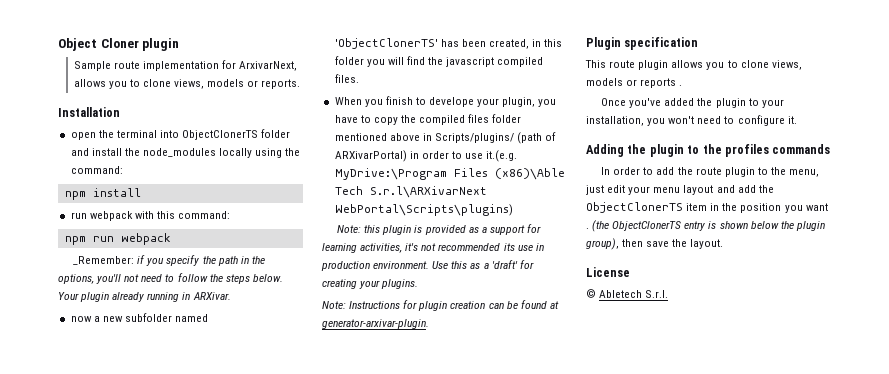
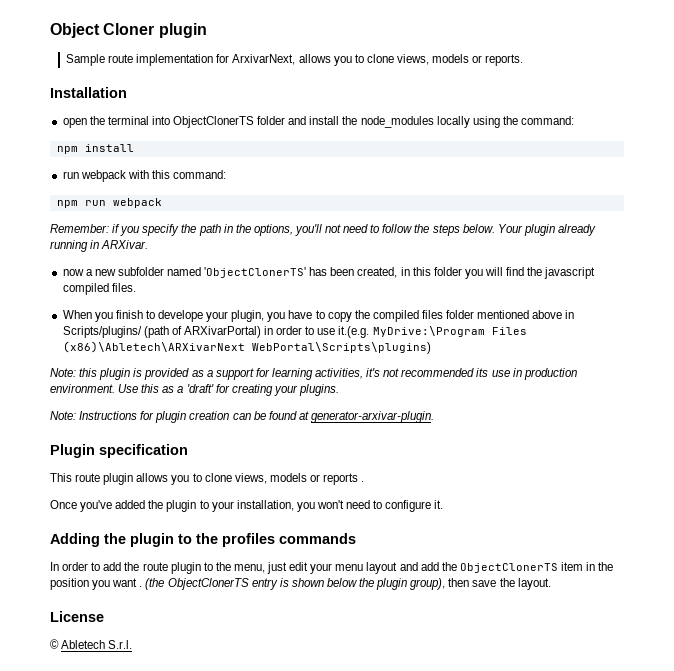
[73,256,135,265] _Remember: -> [50,224,109,233] Remember:
[494,168,565,180] [334,186,487,198] (x86)\Able Tech S.r.l\ARXivarNext -> [62,341,245,353] (x86)\Abletech\ARXivarNext

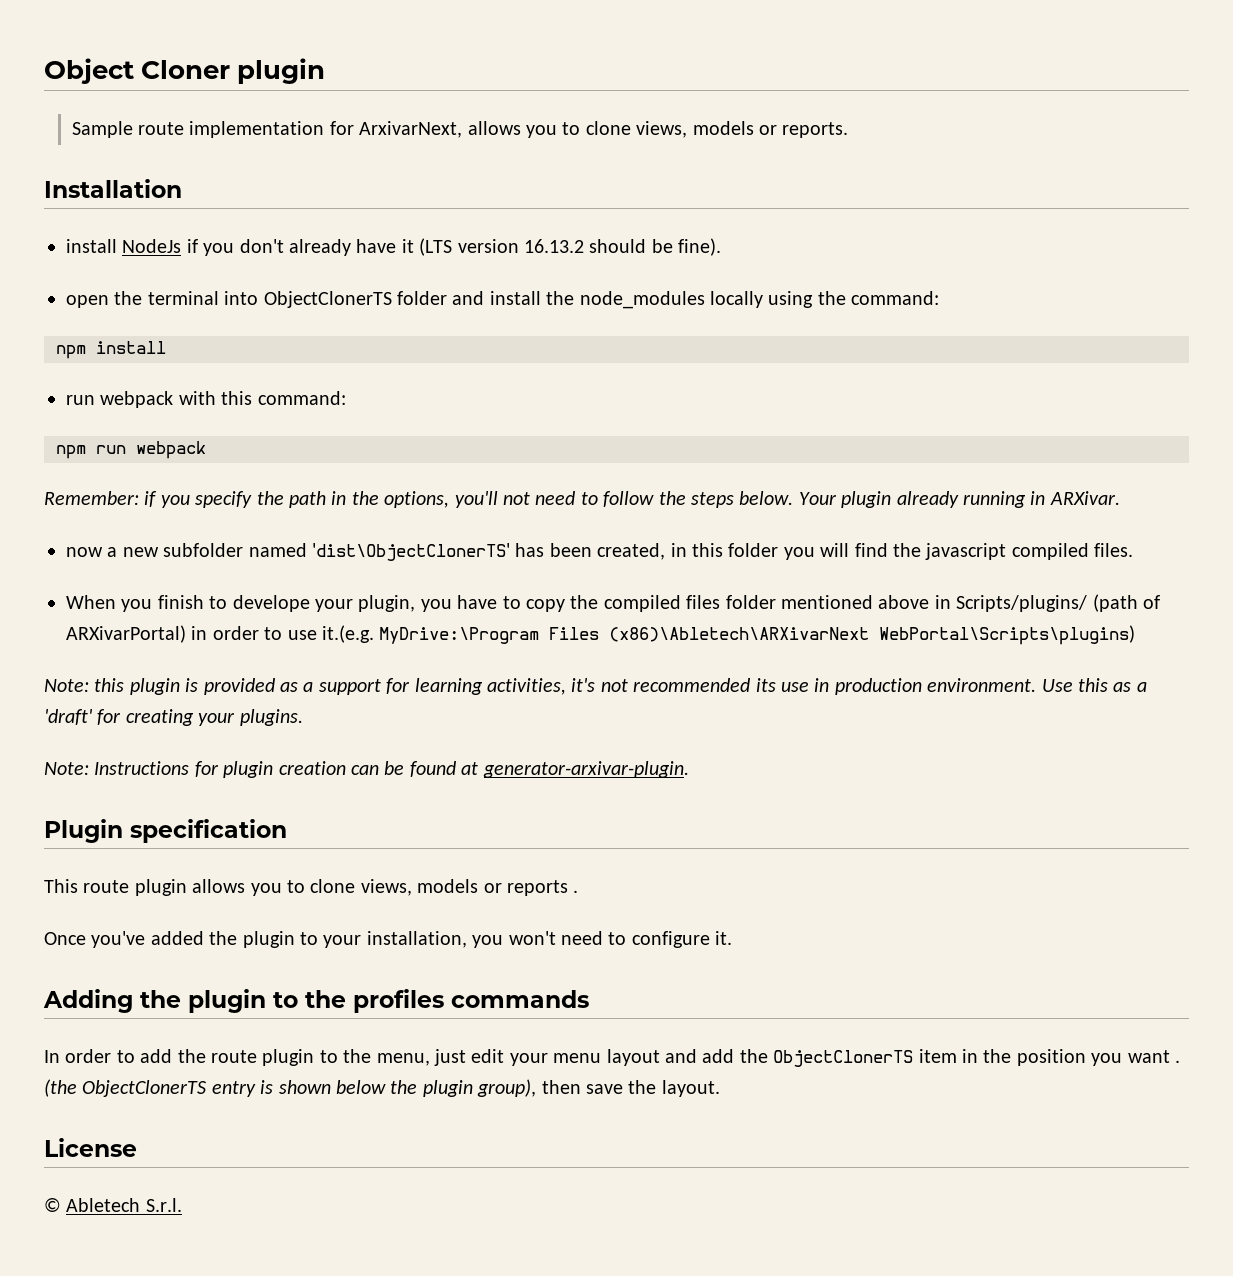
(127, 92) none -> [66,238,722,256] // install NodeJs if you don't already have it (LTS version 16.13.2 should be fine).
[204,267,307,278] 'ObjectClonerTS' -> [312,543,510,561] 'dist\ObjectClonerTS'

